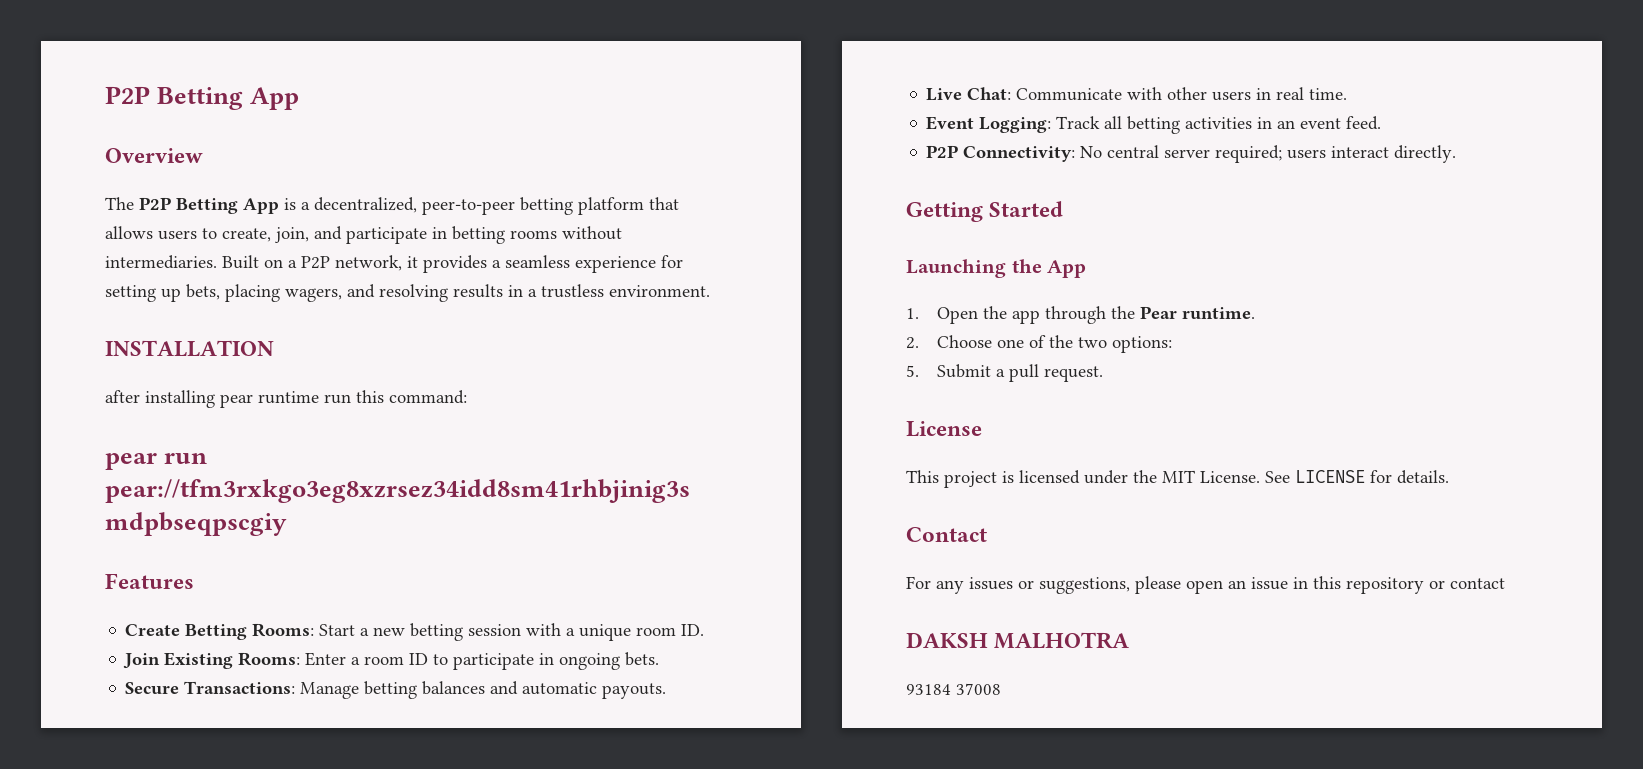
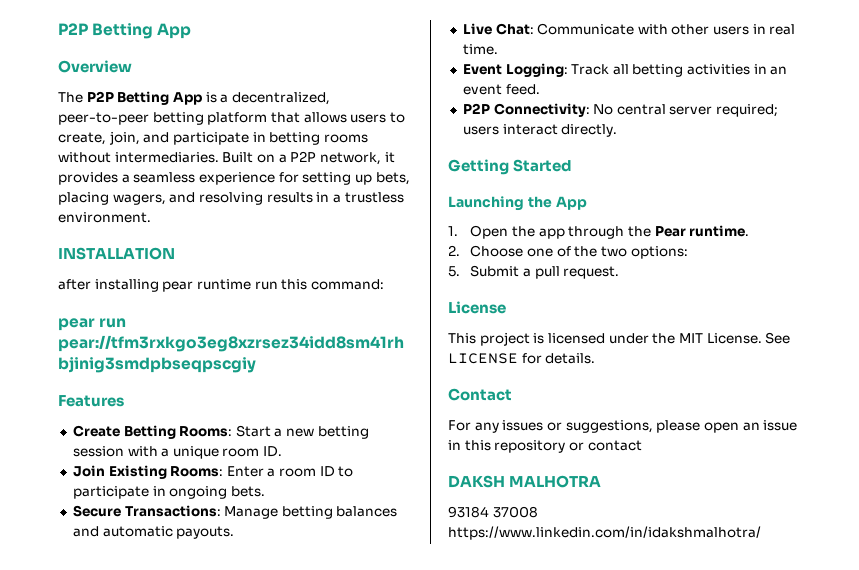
(1001, 689) none -> [448,526,761,540] https://www.linkedin.com/in/idakshmalhotra/

